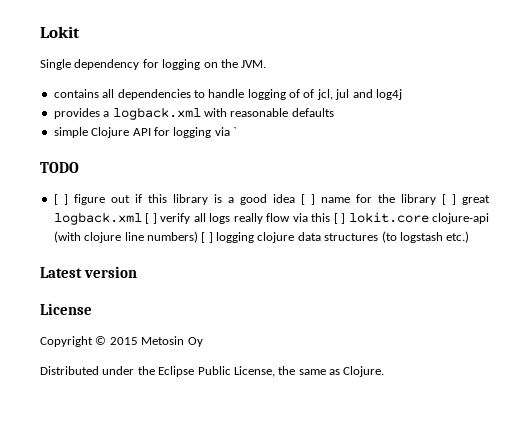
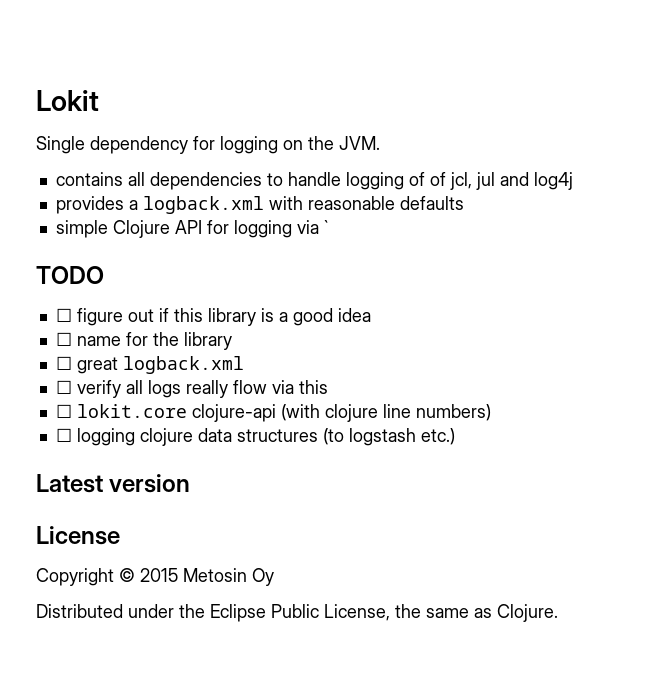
[53,194,68,205] [ ] -> [55,308,72,322] ☐
[300,194,315,205] [ ] -> [55,332,72,346] // ☐
[441,194,456,205] [ ] -> [55,356,72,370] // ☐
[145,213,157,224] [ ] -> [55,380,72,394] // ☐
[333,213,346,224] [ ] -> [55,404,72,418] // ☐
[201,232,213,243] [ ] -> [55,428,72,442] // ☐

